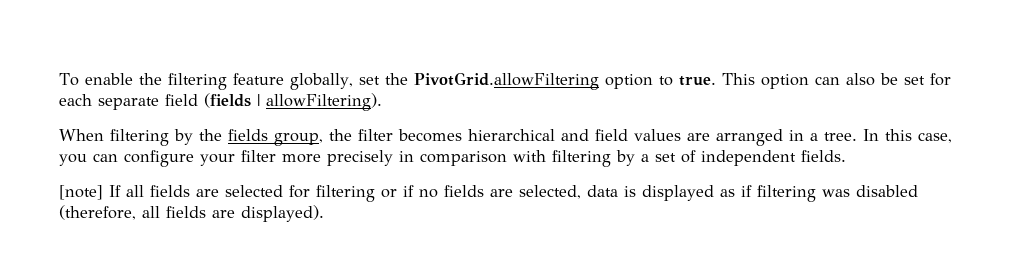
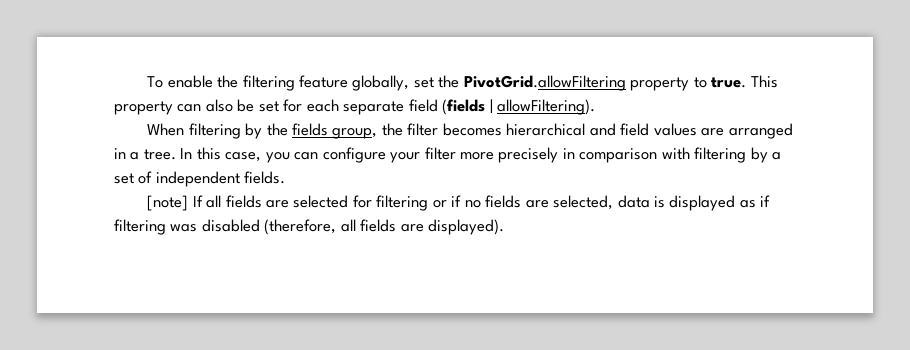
[604,74,653,89] option -> [630,77,690,91] property
[760,74,809,89] option -> [114,101,173,115] property

